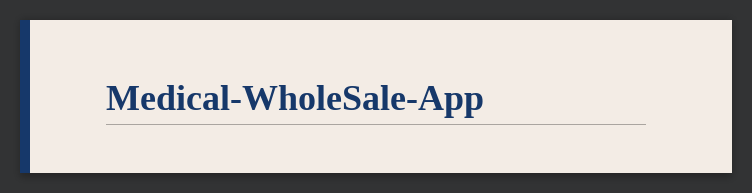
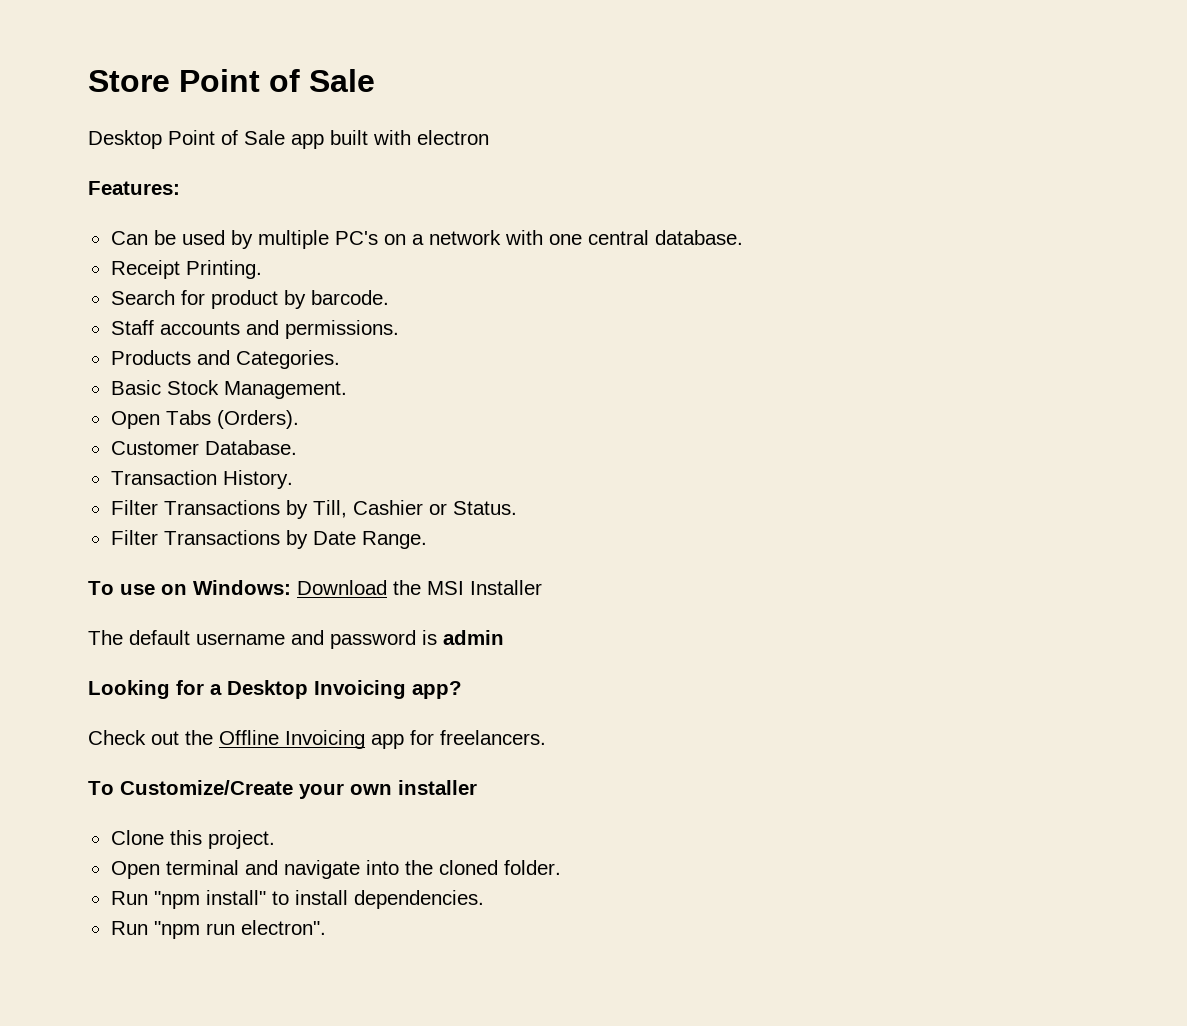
[106,85,484,118] Medical-WholeSale-App -> [88,69,375,92] [88,130,489,149] [88,181,180,195] [110,230,743,249] [110,260,262,279] [110,290,389,309] [110,320,399,339] [110,350,340,369] [110,380,347,399] [110,410,299,429] [110,440,297,455] [110,470,293,489] [110,500,517,519] [110,530,427,549] [88,580,542,595] [88,630,504,649] [88,680,462,699] [88,730,546,749] [88,780,477,799] [110,830,275,849] [110,860,561,879] [110,890,484,909] [110,920,326,939] Store Point of Sale // Desktop Point of Sale app built with electron // Features: // Can be used by multiple PC's on a network with one central database. // Receipt Printing. // Search for product by barcode. // Staff accounts and permissions. // Products and Categories. // Basic Stock Management. // Open Tabs (Orders). // Customer Database. // Transaction History. // Filter Transactions by Till, Cashier or Status. // Filter Transactions by Date Range. // To use on Windows: Download the MSI Installer // The default username and password is admin // Looking for a Desktop Invoicing app? // Check out the Offline Invoicing app for freelancers. // To Customize/Create your own installer // Clone this project. // Open terminal and navigate into the cloned folder. // Run "npm install" to install dependencies. // Run "npm run electron".

